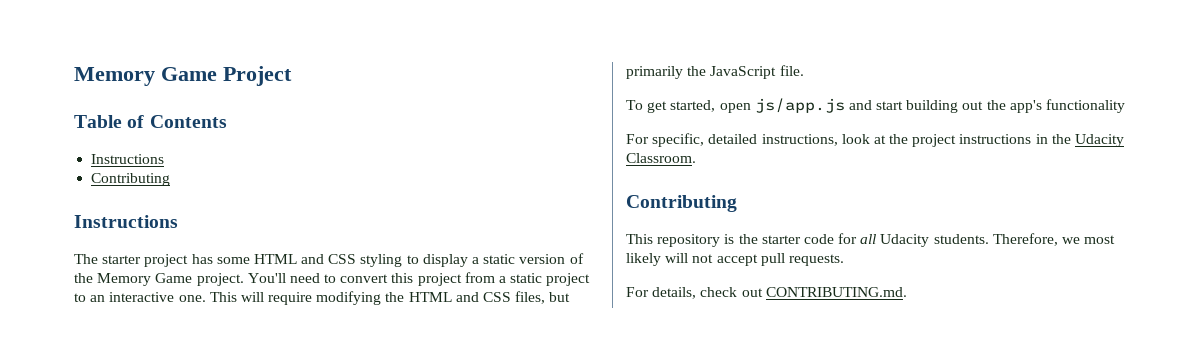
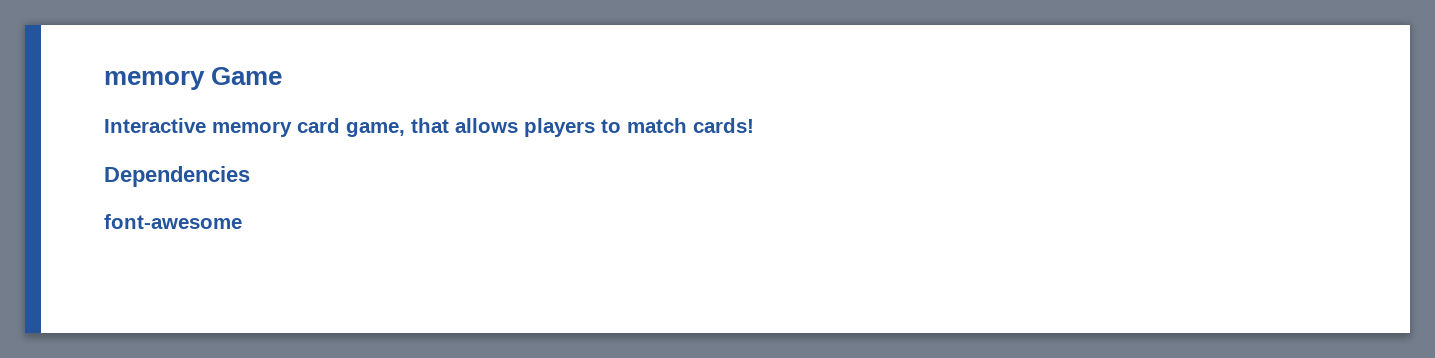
[74,66,292,86] [74,115,227,128] [91,154,165,164] [91,173,171,186] [74,215,178,228] [74,253,584,267] [74,272,591,286] [74,291,571,305] [626,65,804,79] [626,98,1126,113] [626,133,1125,147] [626,153,696,163] [626,195,737,212] [626,233,1116,247] [626,253,844,266] [626,287,907,299] Memory Game Project // Table of Contents // Instructions // Contributing // Instructions // The starter project has some HTML and CSS styling to display a static version of the Memory Game project. You'll need to convert this project from a static project to an interactive one. This will require modifying the HTML and CSS files, but primarily the JavaScript file. // To get started, open js/app.js and start building out the app's functionality // For specific, detailed instructions, look at the project instructions in the Udacity Classroom. // Contributing // This repository is the starter code for all Udacity students. Therefore, we most likely will not accept pull requests. // For details, check out CONTRIBUTING.md. -> [104,67,283,90] [104,118,754,137] [104,166,250,187] [104,214,242,229] memory Game // Interactive memory card game, that allows players to match cards! // Dependencies // font-awesome

